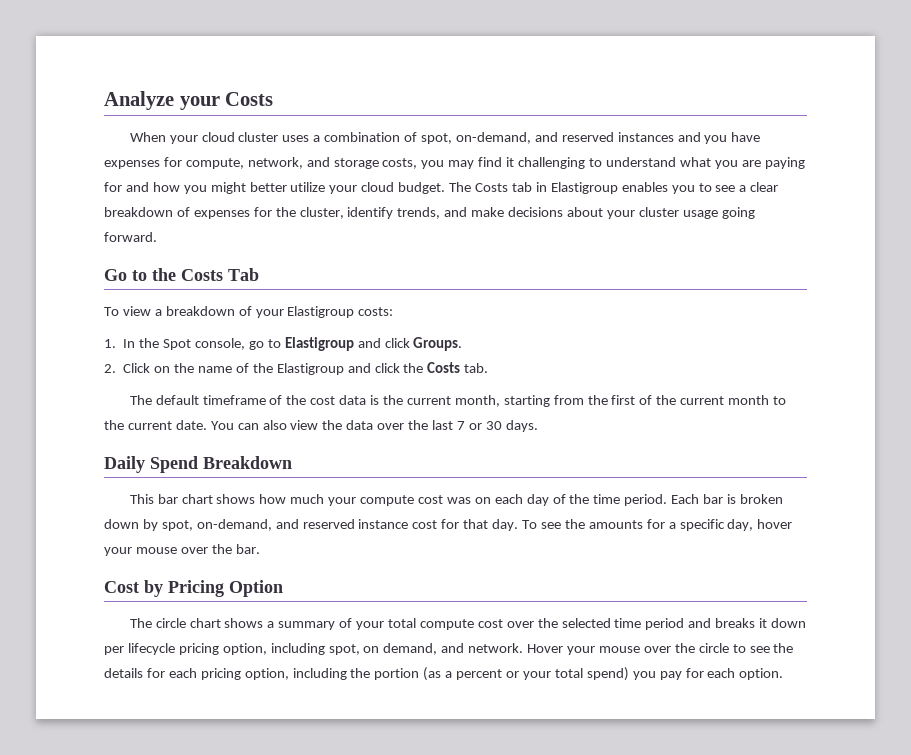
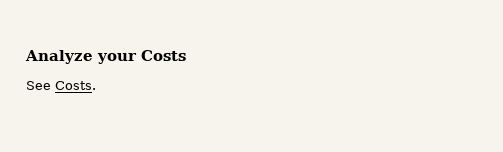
[129,132,761,144] [104,157,805,169] [104,182,779,194] [104,207,755,219] [104,232,157,242] [104,268,259,281] [104,306,394,318] [104,337,463,351] [104,362,489,375] [129,395,787,407] [104,420,538,432] [104,456,292,473] [129,494,783,506] [104,519,793,531] [104,544,260,556] [104,580,283,597] [129,618,807,630] [104,643,794,655] [104,667,784,681] When your cloud cluster uses a combination of spot, on-demand, and reserved instances and you have expenses for compute, network, and storage costs, you may find it challenging to understand what you are paying for and how you might better utilize your cloud budget. The Costs tab in Elastigroup enables you to see a clear breakdown of expenses for the cluster, identify trends, and make decisions about your cluster usage going forward. // Go to the Costs Tab // To view a breakdown of your Elastigroup costs: // 1. In the Spot console, go to Elastigroup and click Groups. // 2. Click on the name of the Elastigroup and click the Costs tab. // The default timeframe of the cost data is the current month, starting from the first of the current month to the current date. You can also view the data over the last 7 or 30 days. // Daily Spend Breakdown // This bar chart shows how much your compute cost was on each day of the time period. Each bar is broken down by spot, on-demand, and reserved instance cost for that day. To see the amounts for a specific day, hover your mouse over the bar. // Cost by Pricing Option // The circle chart shows a summary of your total compute cost over the selected time period and breaks it down per lifecycle pricing option, including spot, on demand, and network. Hover your mouse over the circle to see the details for each pricing option, including the portion (as a percent or your total spend) you pay for each option. -> [26,81,96,90] See Costs.

